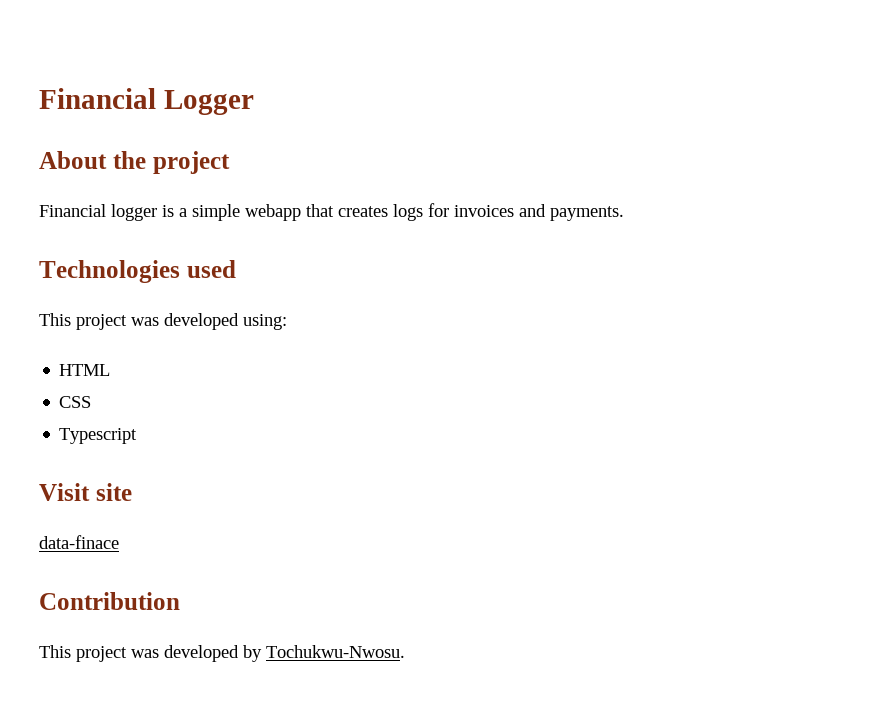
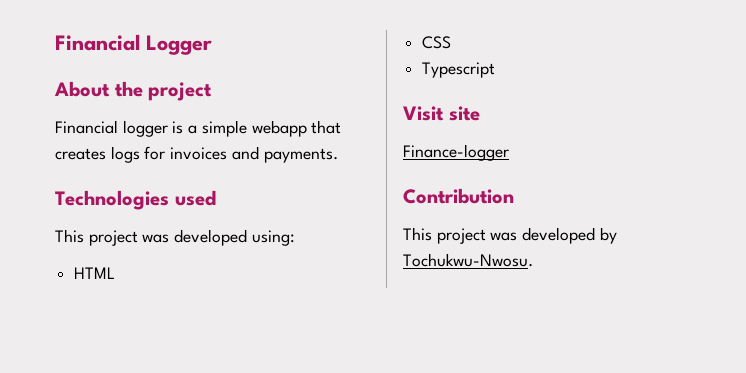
[39,535,119,549] data-finace -> [403,144,509,161] Finance-logger

